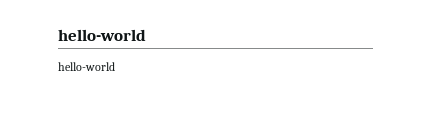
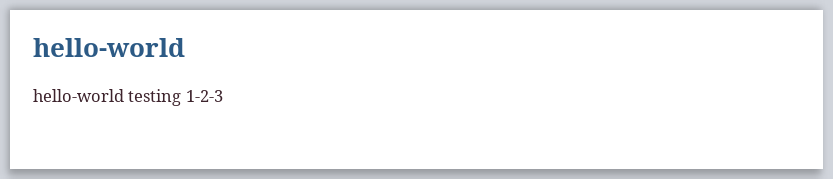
(115, 66) none -> [128,89,223,106] testing 1-2-3

